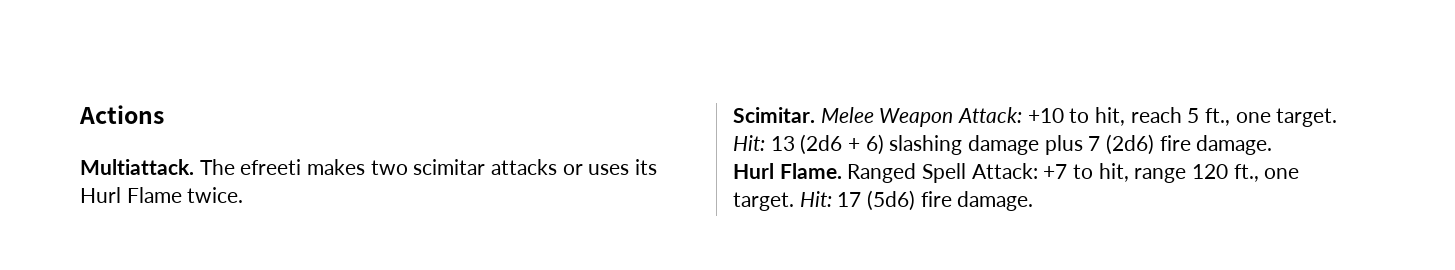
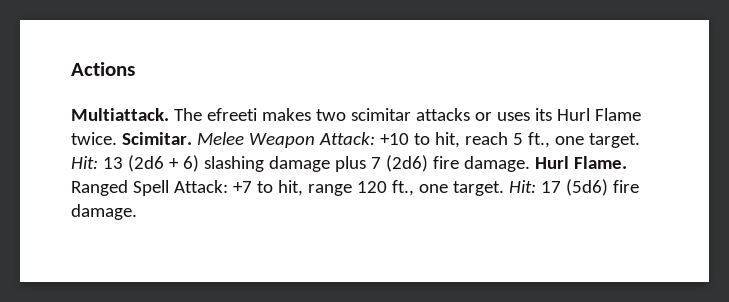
(244, 195) // -> (117, 138) none
(1273, 145) // -> (530, 164) none

